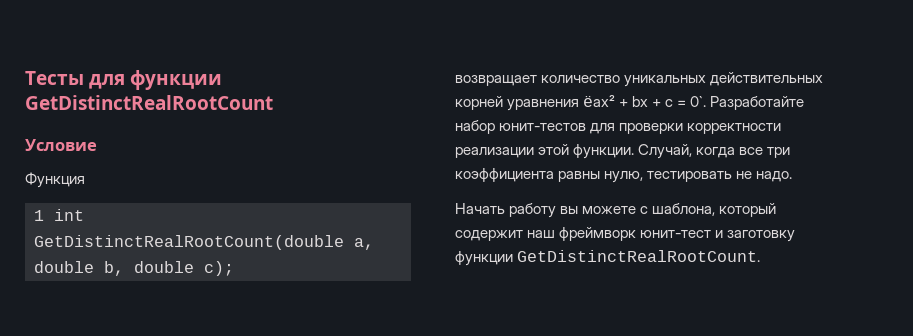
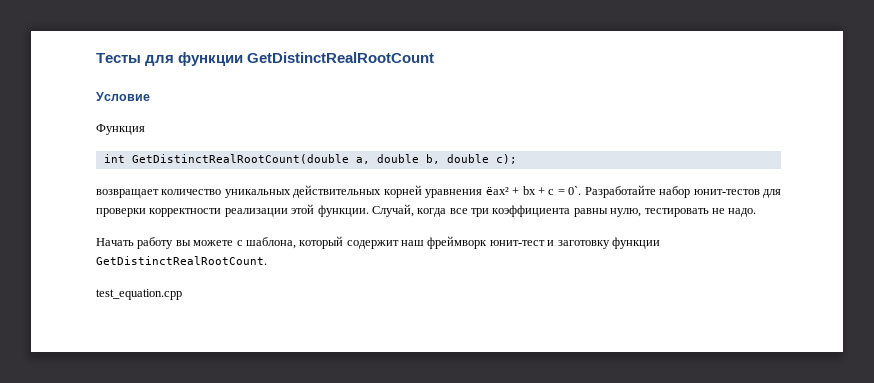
[34,210,44,221] 1 -> (145, 129) none
(761, 256) none -> [96,289,182,300] // test_equation.cpp

